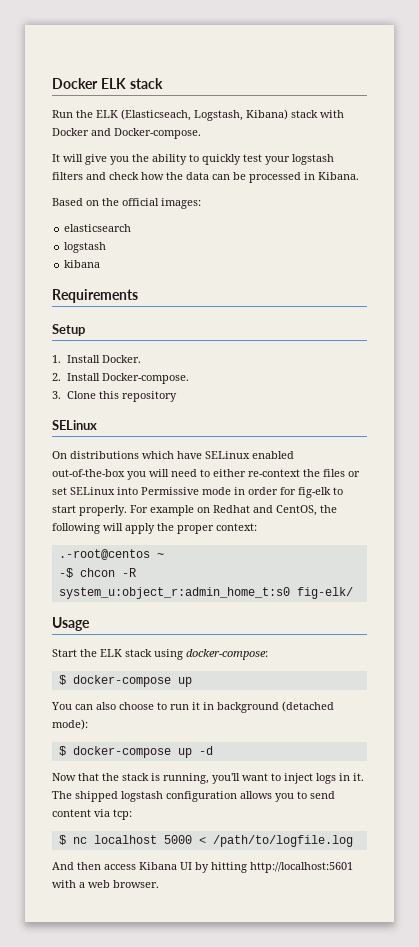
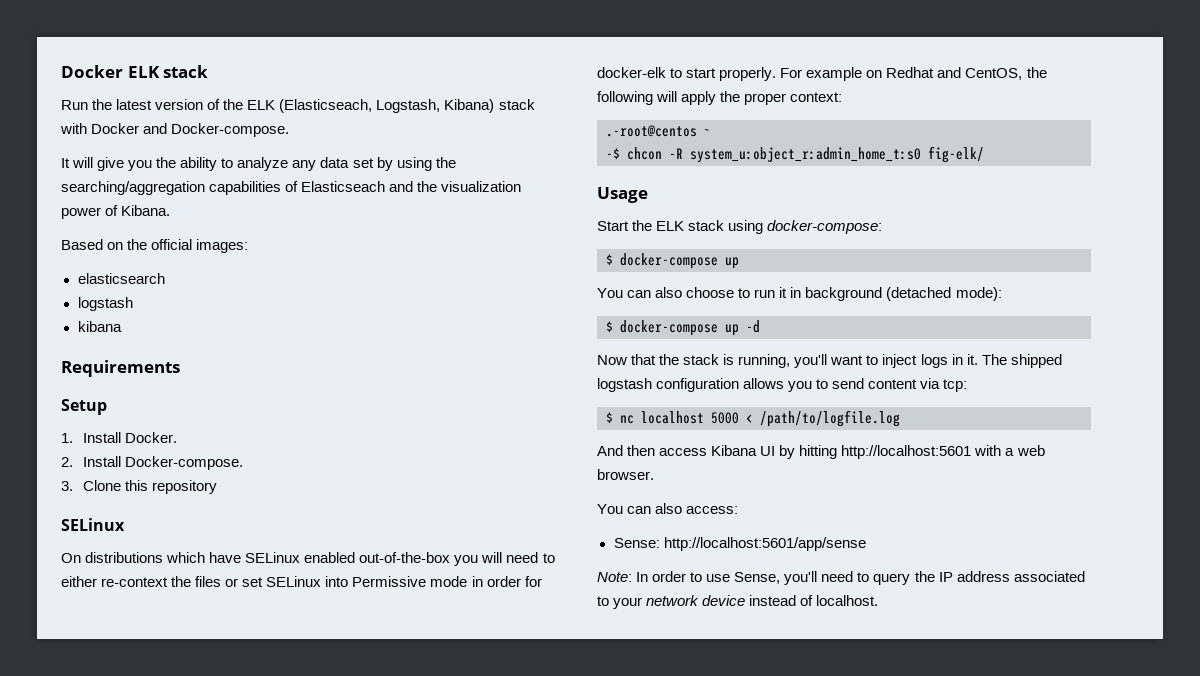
(93, 114) none -> [116,99,244,110] latest version of the
[202,154,334,165] [52,172,315,183] quickly test your logstash filters and check how the data can be processed in -> [237,157,456,171] [61,181,522,195] [61,205,119,219] analyze any data set by using the searching/aggregation capabilities of Elasticseach and the visualization power of
[298,487,331,498] fig-elk -> [597,67,666,78] docker-elk
(159, 884) none -> [597,503,739,514] [613,537,866,551] [597,571,1085,585] [597,595,879,609] // You can also access: // Sense: http://localhost:5601/app/sense // Note: In order to use Sense, you'll need to query the IP address associated to your network device instead of localhost.

